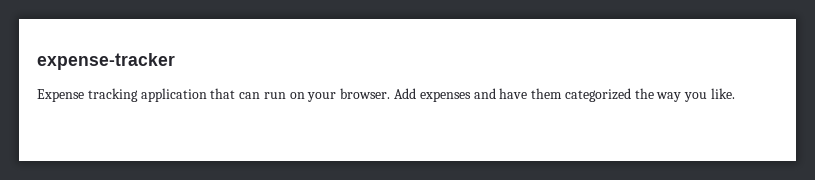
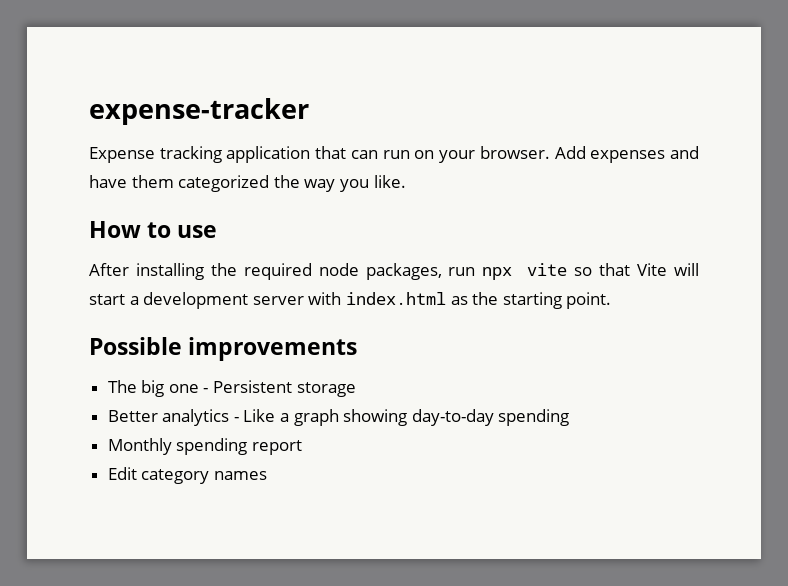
(736, 93) none -> [89,221,218,238] [89,263,700,280] [89,292,612,309] [89,337,358,361] [107,380,356,397] [107,409,570,426] [107,438,302,455] [107,467,267,484] // How to use // After installing the required node packages, run npx vite so that Vite will start a development server with index.html as the starting point. // Possible improvements // The big one - Persistent storage // Better analytics - Like a graph showing day-to-day spending // Monthly spending report // Edit category names

